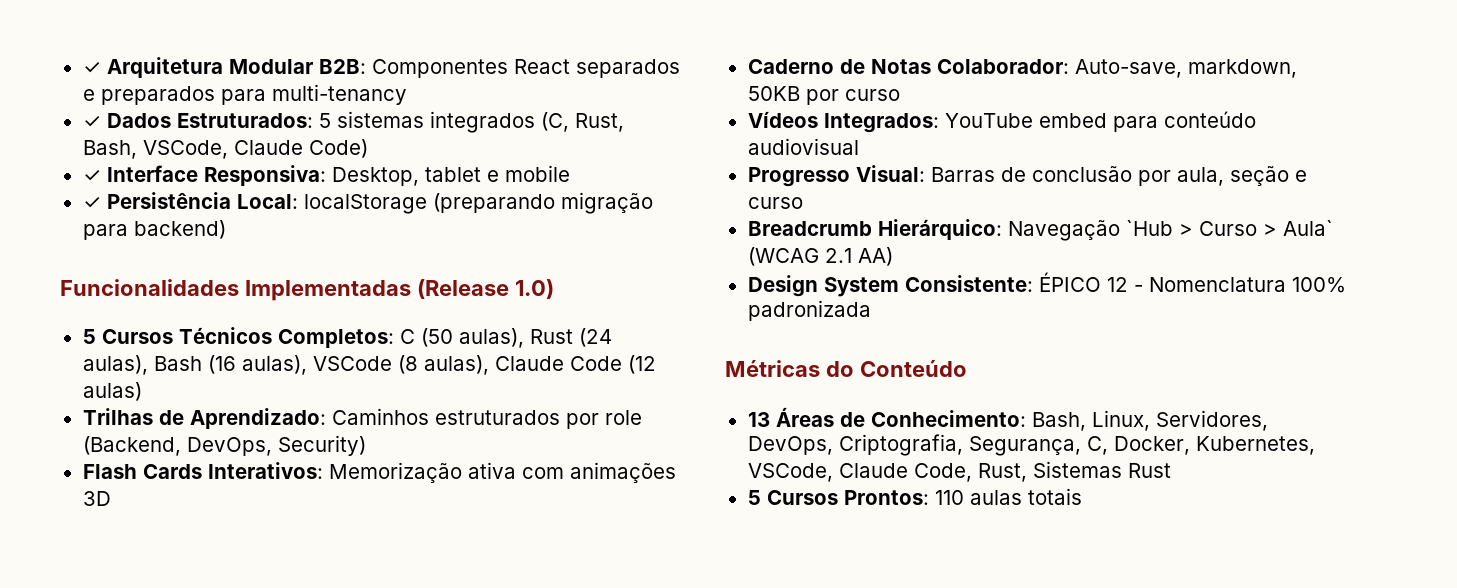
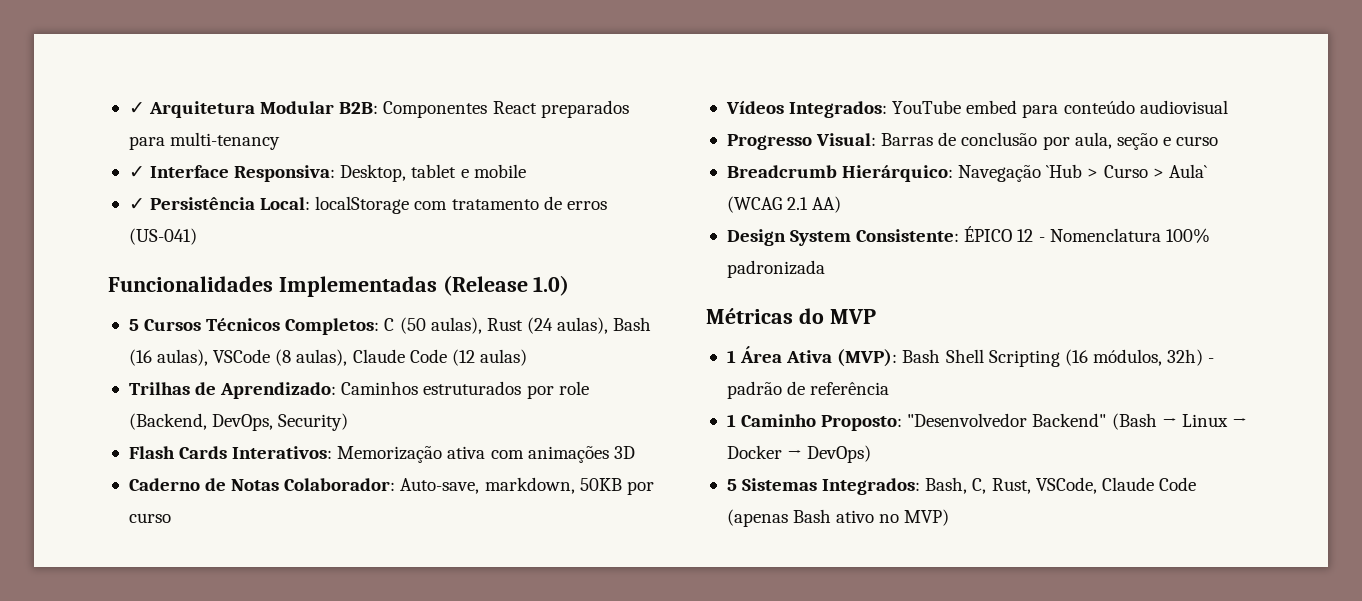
[575,59,680,78] [82,89,95,101] separados e -> (537, 107) none
[82,111,624,133] [82,139,368,159] // ✓ Dados Estruturados: 5 sistemas integrados (C, Rust, Bash, VSCode, Claude Code) -> (281, 141) none
[432,192,653,214] [82,220,226,240] (preparando migração para backend) -> [414,196,607,210] [128,228,197,245] com tratamento de erros (US-041)
[859,360,967,377] [747,407,1268,431] [747,434,1315,456] [747,461,1171,482] [747,488,1082,505] Conteúdo // 13 Áreas de Conhecimento: Bash, Linux, Servidores, DevOps, Criptografia, Segurança, C, Docker, Kubernetes, VSCode, Claude Code, Rust, Sistemas Rust // 5 Cursos Prontos: 110 aulas totais -> [829,309,876,324] [726,346,1215,367] [726,381,890,399] [726,413,1247,431] [726,445,872,463] [726,477,1196,495] [726,509,950,527] MVP // 1 Área Ativa (MVP): Bash Shell Scripting (16 módulos, 32h) - padrão de referência // 1 Caminho Proposto: "Desenvolvedor Backend" (Bash → Linux → Docker → DevOps) // 5 Sistemas Integrados: Bash, C, Rust, VSCode, Claude Code (apenas Bash ativo no MVP)

